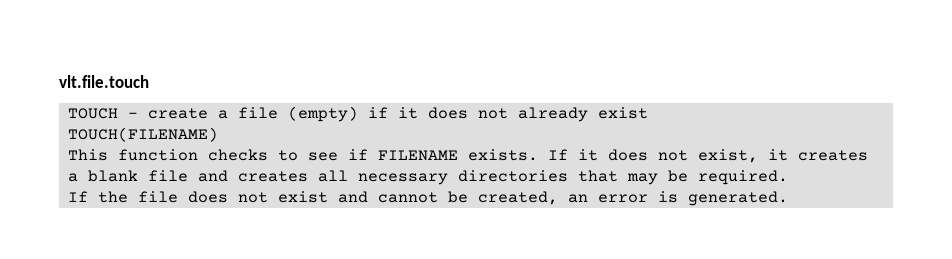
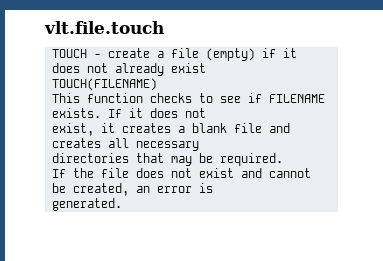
(688, 155) none -> (206, 113) //
(448, 179) none -> (199, 146) //
(678, 197) none -> (213, 188) //

